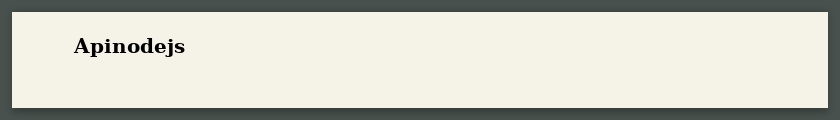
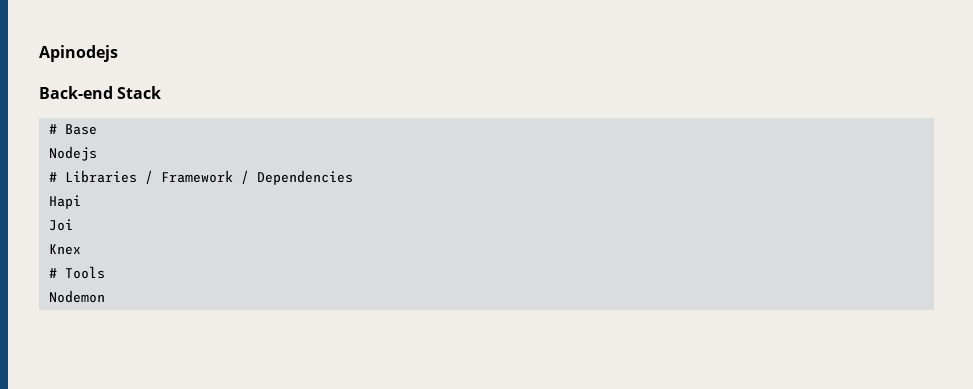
(185, 47) none -> [39,86,162,99] [48,124,97,135] [48,146,97,161] [48,170,353,185] [48,195,81,209] [48,219,73,231] [48,244,81,255] [48,266,105,279] [48,290,105,303] // Back-end Stack // # Base // Nodejs // # Libraries / Framework / Dependencies // Hapi // Joi // Knex // # Tools // Nodemon

